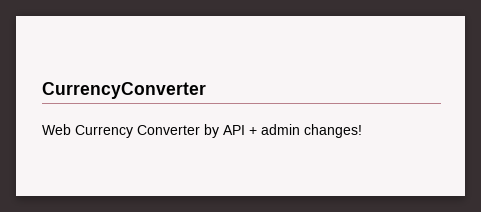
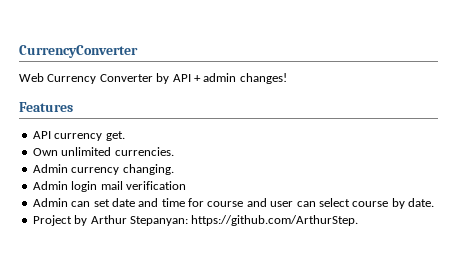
(362, 131) none -> [19,102,73,112] [32,131,125,141] [32,147,174,156] [32,164,174,175] [32,181,186,192] [32,198,434,209] [32,215,359,226] // Features // API currency get. // Own unlimited currencies. // Admin currency changing. // Admin login mail verification // Admin can set date and time for course and user can select course by date. // Project by Arthur Stepanyan: https://github.com/ArthurStep.

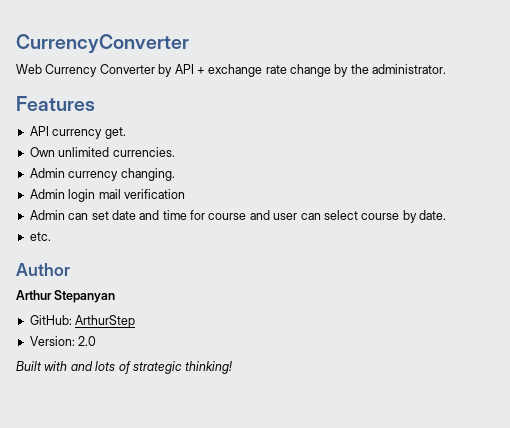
[203,73,287,84] admin changes! -> [208,64,447,77] exchange rate change by the administrator.
[32,215,359,226] Project by Arthur Stepanyan: https://github.com/ArthurStep. -> [29,232,51,241] [16,263,70,276] [16,290,116,303] [29,315,136,328] [29,336,97,346] [16,361,233,374] etc. // Author // Arthur Stepanyan // GitHub: ArthurStep // Version: 2.0 // Built with and lots of strategic thinking!

